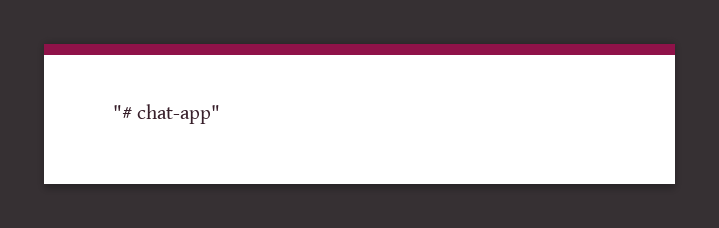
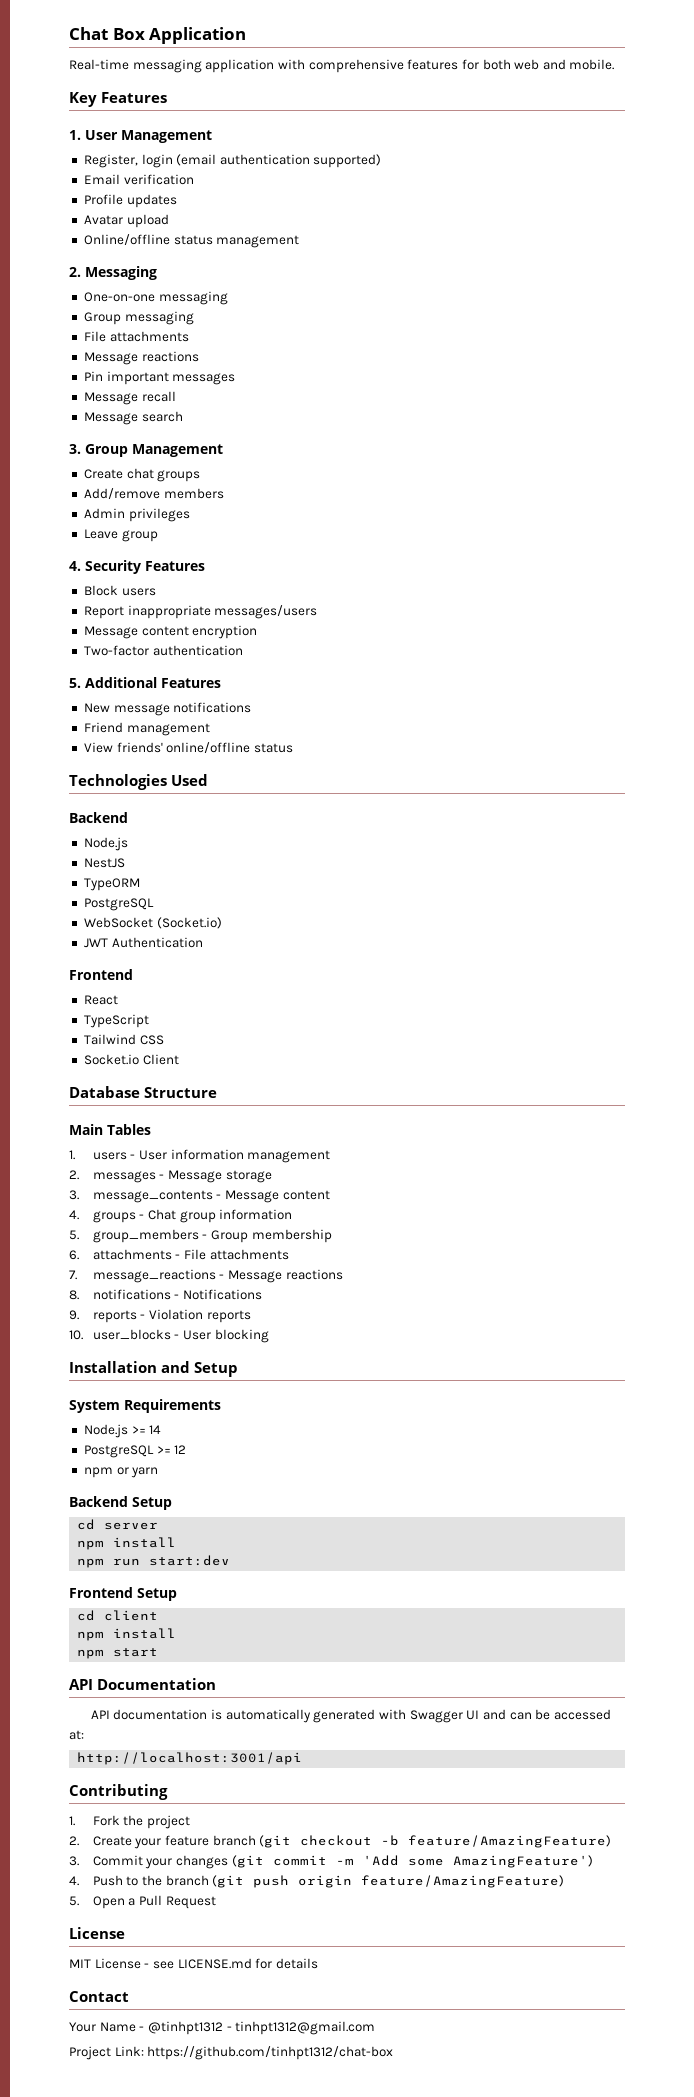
[113,104,221,124] "# chat-app" -> [69,27,247,44] [69,59,615,73] [69,92,168,107] [69,130,212,143] [83,154,382,168] [83,174,194,185] [83,194,177,208] [83,214,169,228] [83,234,300,248] [69,266,157,280] [83,291,228,305] [83,311,194,325] [83,331,189,342] [83,351,199,365] [83,371,236,385] [83,391,176,405] [83,411,183,425] [69,444,223,457] [83,468,201,482] [83,488,224,499] [83,508,190,522] [83,529,158,542] [69,560,205,574] [83,585,156,596] [83,605,318,619] [83,625,258,639] [83,645,243,656] [69,677,221,688] [83,702,252,716] [83,722,210,736] [83,742,293,753] [69,774,209,790] [69,812,128,823] [83,837,128,851] [83,858,125,868] [83,878,140,891] [83,898,154,911] [83,917,222,929] [83,937,203,948] [69,969,133,980] [83,995,118,1005] [83,1014,149,1028] [83,1034,164,1045] [83,1054,179,1065] [69,1086,218,1098] [69,1124,151,1135] [69,1149,331,1163] [69,1170,272,1183] [69,1190,330,1203] [69,1209,293,1223] [69,1229,332,1243] [69,1249,289,1260] [69,1269,343,1283] [69,1289,262,1300] [69,1309,251,1323] [69,1329,269,1343] [69,1361,239,1377] [69,1399,221,1413] [83,1424,162,1438] [83,1445,187,1458] [83,1467,159,1478] [69,1496,172,1510] [77,1519,159,1530] [77,1537,177,1550] [77,1555,231,1568] [69,1587,177,1601] [77,1610,159,1621] [77,1628,177,1641] [77,1648,159,1659] [69,1678,217,1690] [90,1709,611,1723] [69,1730,84,1740] [77,1752,303,1765] [69,1784,168,1800] [69,1815,190,1829] [69,1835,612,1849] [69,1855,593,1869] [69,1875,565,1888] [69,1895,216,1909] [69,1927,125,1939] [69,1958,318,1969] [69,1991,129,2002] [69,2021,376,2035] [69,2046,394,2060] Chat Box Application // Real-time messaging application with comprehensive features for both web and mobile. // Key Features // 1. User Management // Register, login (email authentication supported) // Email verification // Profile updates // Avatar upload // Online/offline status management // 2. Messaging // One-on-one messaging // Group messaging // File attachments // Message reactions // Pin important messages // Message recall // Message search // 3. Group Management // Create chat groups // Add/remove members // Admin privileges // Leave group // 4. Security Features // Block users // Report inappropriate messages/users // Message content encryption // Two-factor authentication // 5. Additional Features // New message notifications // Friend management // View friends' online/offline status // Technologies Used // Backend // Node.js // NestJS // TypeORM // PostgreSQL // WebSocket (Socket.io) // JWT Authentication // Frontend // React // TypeScript // Tailwind CSS // Socket.io Client // Database Structure // Main Tables // 1. users - User information management // 2. messages - Message storage // 3. message_contents - Message content // 4. groups - Chat group information // 5. group_members - Group membership // 6. attachments - File attachments // 7. message_reactions - Message reactions // 8. notifications - Notifications // 9. reports - Violation reports // 10. user_blocks - User blocking // Installation and Setup // System Requirements // Node.js >= 14 // PostgreSQL >= 12 // npm or yarn // Backend Setup // cd server // npm install // npm run start:dev // Frontend Setup // cd client // npm install // npm start // API Documentation // API documentation is automatically generated with Swagger UI and can be accessed at: // http://localhost:3001/api // Contributing // 1. Fork the project // 2. Create your feature branch (git checkout -b feature/AmazingFeature) // 3. Commit your changes (git commit -m 'Add some AmazingFeature') // 4. Push to the branch (git push origin feature/AmazingFeature) // 5. Open a Pull Request // License // MIT License - see LICENSE.md for details // Contact // Your Name - @tinhpt1312 - tinhpt1312@gmail.com // Project Link: https://github.com/tinhpt1312/chat-box

